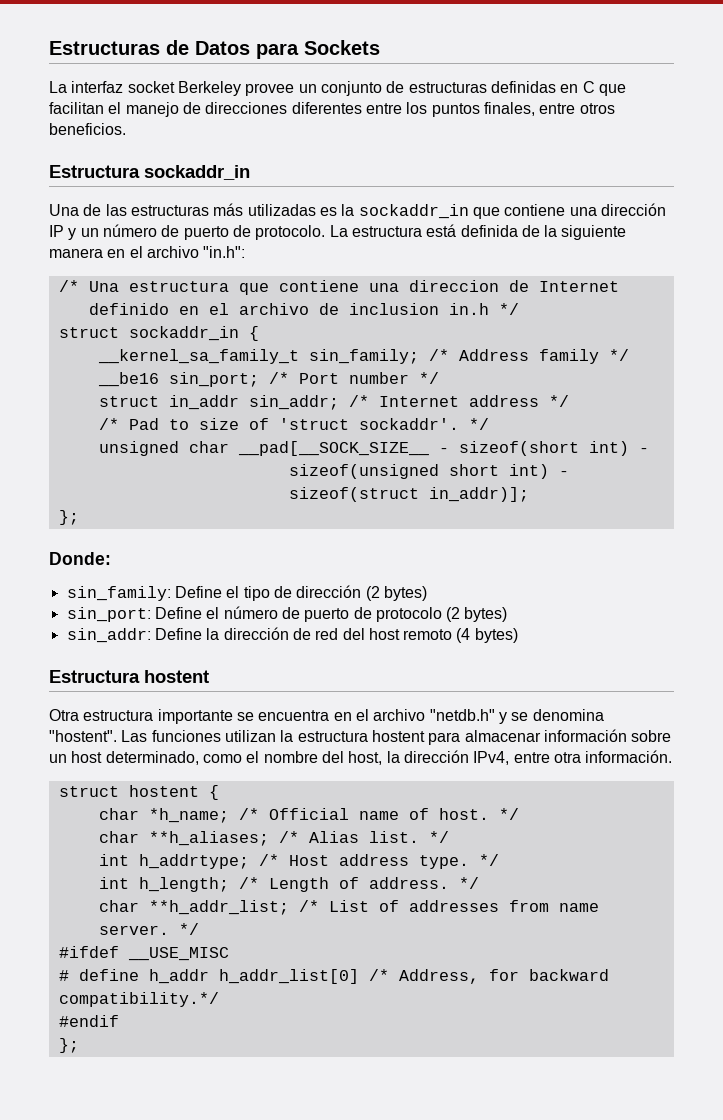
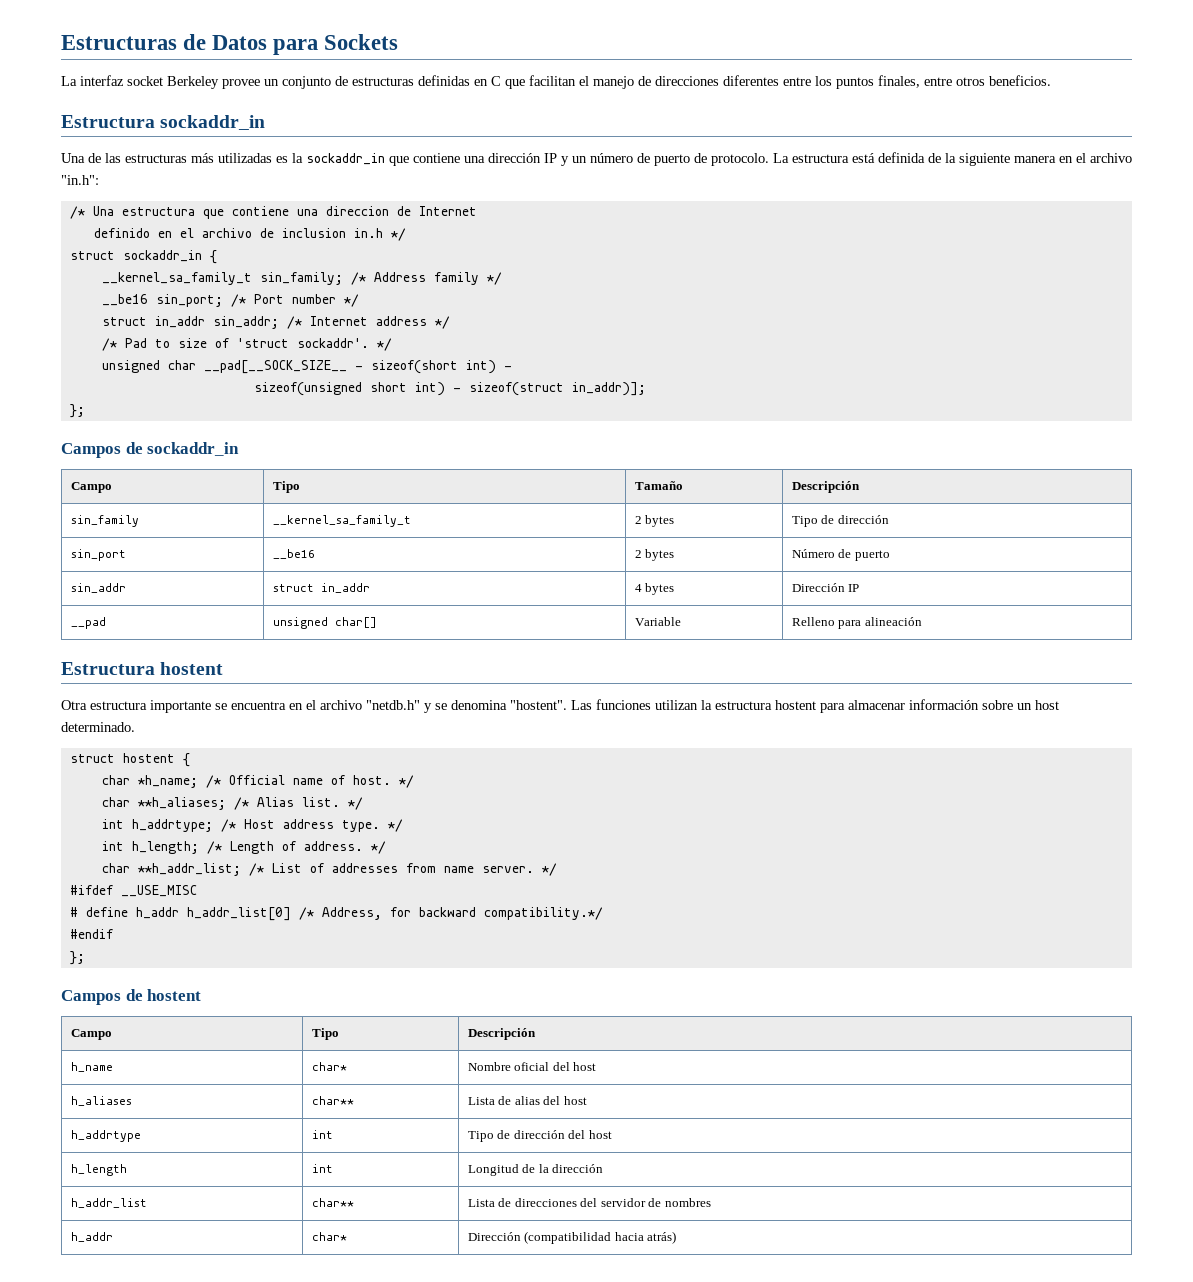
[49,552,111,565] [66,585,427,601] [66,606,508,622] [66,627,518,643] Donde: // sin_family: Define el tipo de dirección (2 bytes) // sin_port: Define el número de puerto de protocolo (2 bytes) // sin_addr: Define la dirección de red del host remoto (4 bytes) -> [61,442,240,458] [70,482,112,493] [272,481,300,493] [634,481,683,490] [791,481,860,493] [70,515,139,527] [272,515,411,527] [634,515,675,527] [791,515,889,527] [70,549,126,561] [272,549,315,559] [634,549,675,561] [791,549,890,561] [70,583,126,593] [272,583,370,593] [634,583,675,595] [791,583,860,592] [70,617,106,629] [272,617,377,629] [634,617,681,626] [791,617,922,629] Campos de sockaddr_in // Campo | Tipo | Tamaño | Descripción // sin_family | __kernel_sa_family_t | 2 bytes | Tipo de dirección // sin_port | __be16 | 2 bytes | Número de puerto // sin_addr | struct in_addr | 4 bytes | Dirección IP // __pad | unsigned char[] | Variable | Relleno para alineación
[105,750,673,765] determinado, como el nombre del host, la dirección IPv4, entre otra información. -> [61,722,135,732] determinado.
(79, 1045) none -> [61,989,202,1005] [70,1029,112,1040] [311,1028,339,1040] [467,1028,536,1040] [70,1062,113,1072] [311,1062,347,1071] [467,1062,597,1071] [70,1096,132,1106] [311,1096,354,1105] [467,1096,587,1105] [70,1130,141,1142] [311,1130,333,1139] [467,1130,612,1142] [70,1164,127,1176] [311,1164,333,1173] [467,1164,604,1176] [70,1198,147,1208] [311,1198,354,1207] [467,1198,711,1207] [70,1232,113,1242] [311,1232,347,1241] [467,1231,677,1244] // Campos de hostent // Campo | Tipo | Descripción // h_name | char* | Nombre oficial del host // h_aliases | char** | Lista de alias del host // h_addrtype | int | Tipo de dirección del host // h_length | int | Longitud de la dirección // h_addr_list | char** | Lista de direcciones del servidor de nombres // h_addr | char* | Dirección (compatibilidad hacia atrás)

